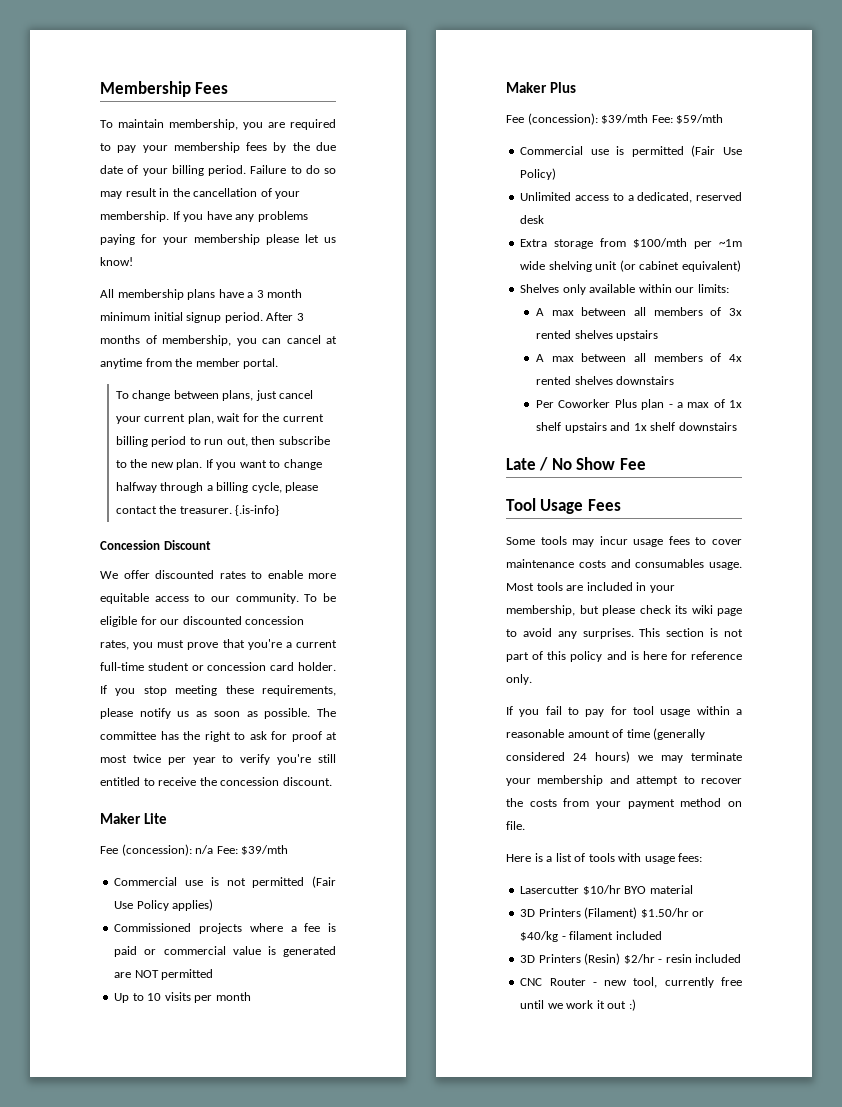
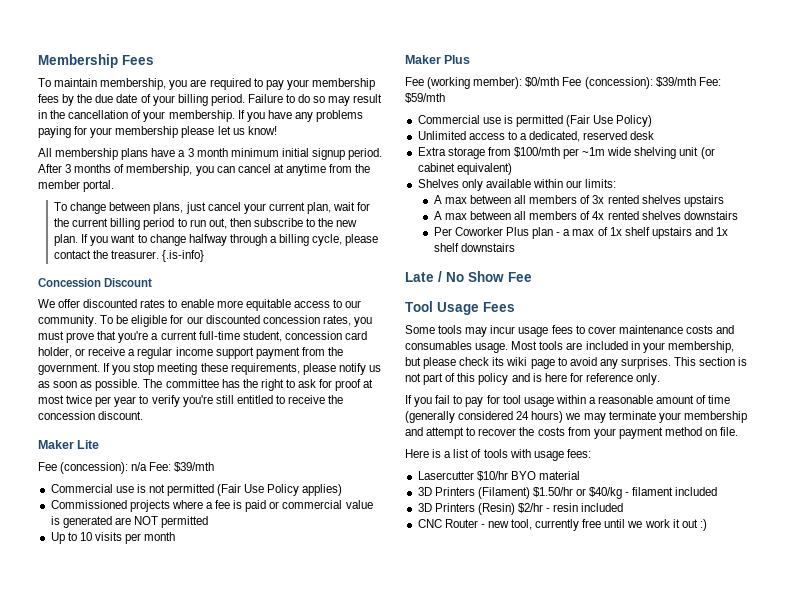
[147,662,336,671] student or concession card holder. -> [242,331,367,342] [38,347,343,359] [38,363,100,375] student, concession card holder, or receive a regular income support payment from the government.
(524, 119) none -> [427,77,582,89] (working member): $0/mth Fee

